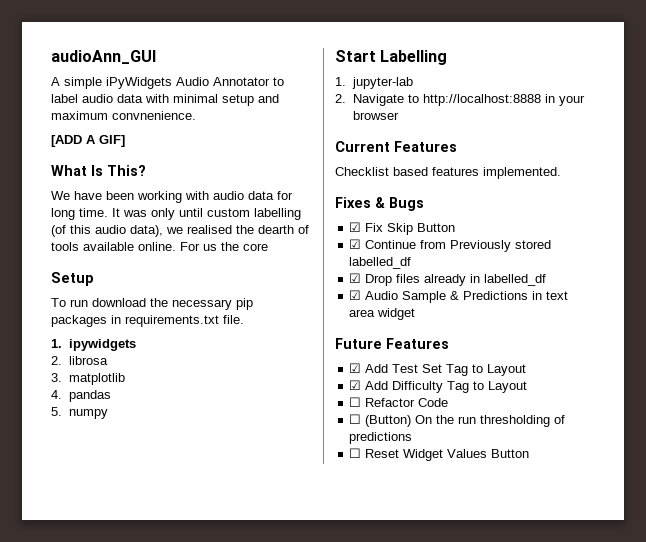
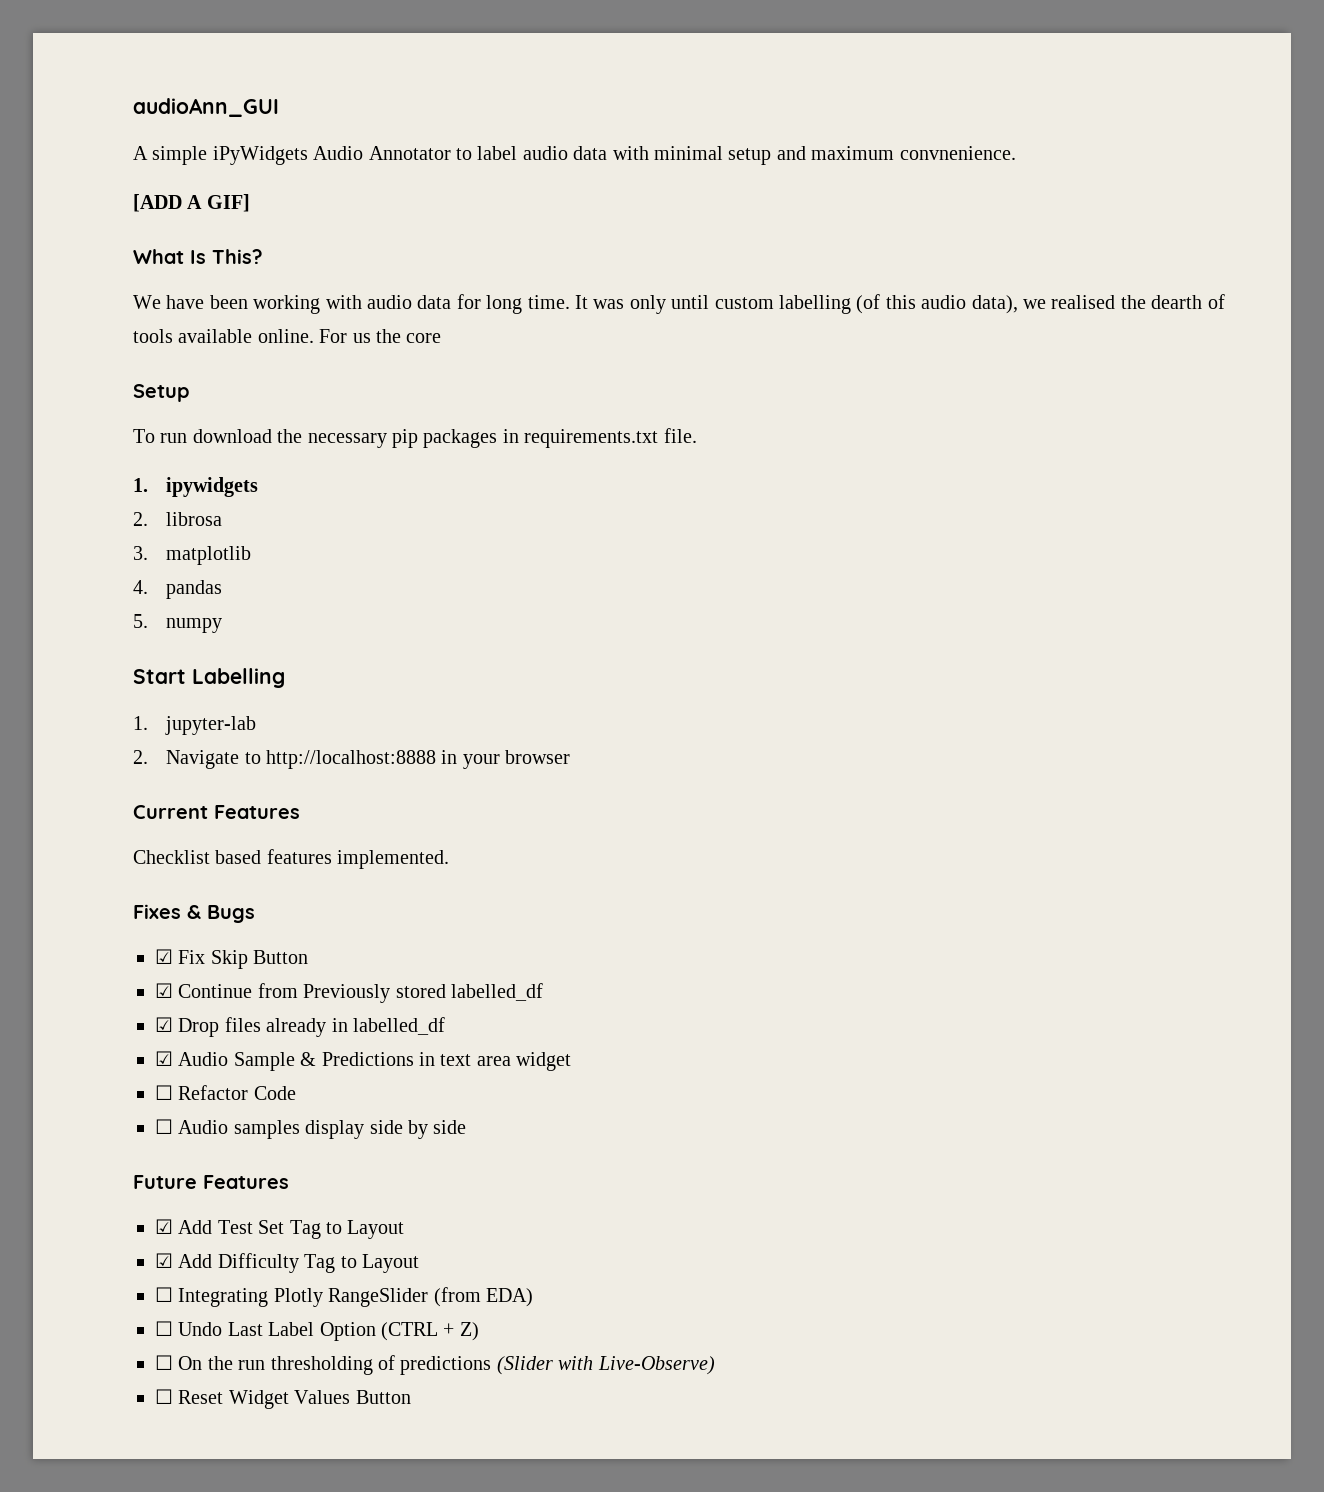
(416, 314) none -> [155,1085,296,1100] [155,1119,467,1139] // ☐ Refactor Code // ☐ Audio samples display side by side
[365,398,449,407] [349,414,412,427] Refactor Code // ☐ (Button) -> [178,1287,533,1307] [155,1321,479,1341] [155,1355,173,1370] Integrating Plotly RangeSlider (from EDA) // ☐ Undo Last Label Option (CTRL + Z) // ☐
(413, 438) none -> [496,1356,715,1375] (Slider with Live-Observe)

